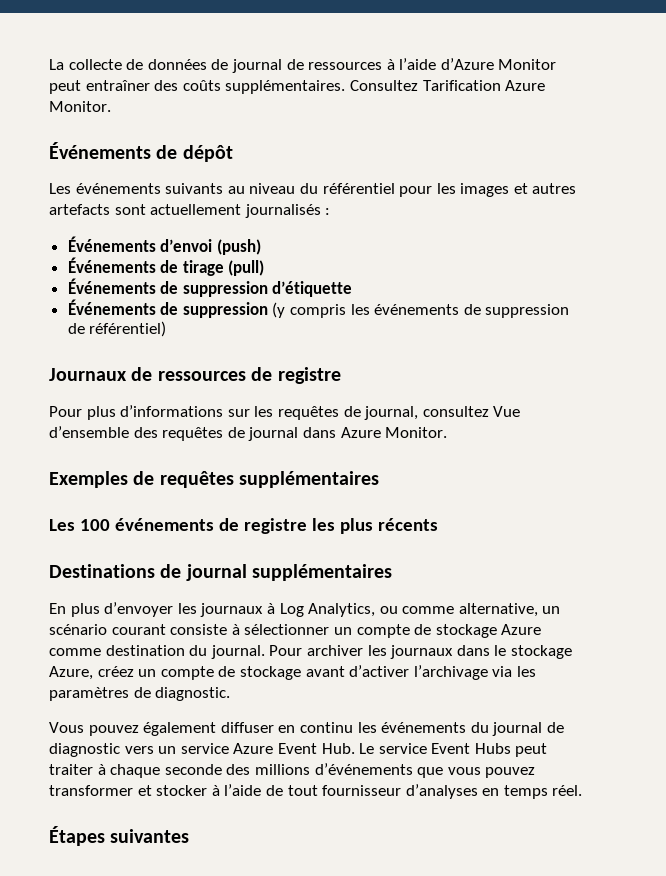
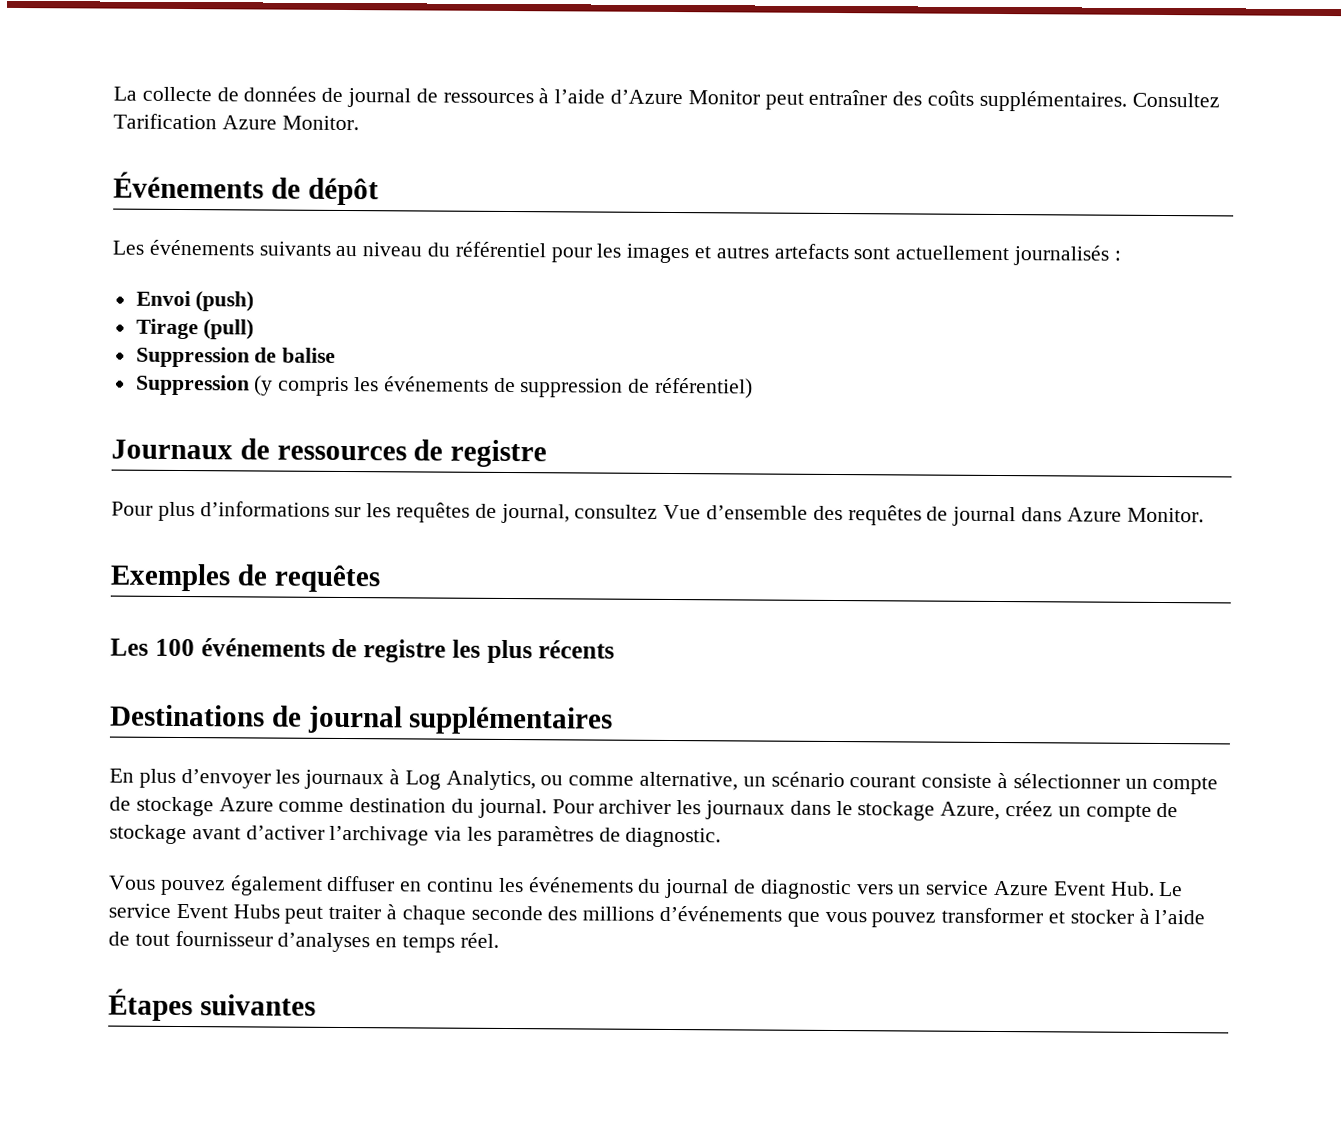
[67,236,213,252] Événements d’envoi -> [135,290,191,307] Envoi
[67,257,265,276] [67,278,353,297] [67,299,268,318] Événements de tirage (pull) // Événements de suppression d’étiquette // Événements de suppression -> [135,318,255,340] [135,346,337,368] [135,374,250,396] Tirage (pull) // Suppression de balise // Suppression
[239,471,380,488] supplémentaires -> (380, 578) none

